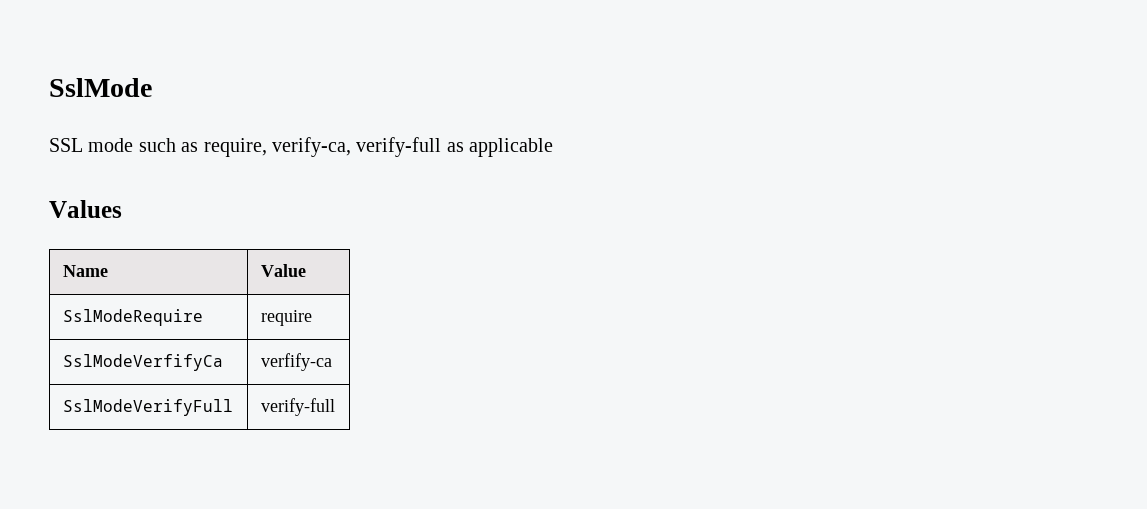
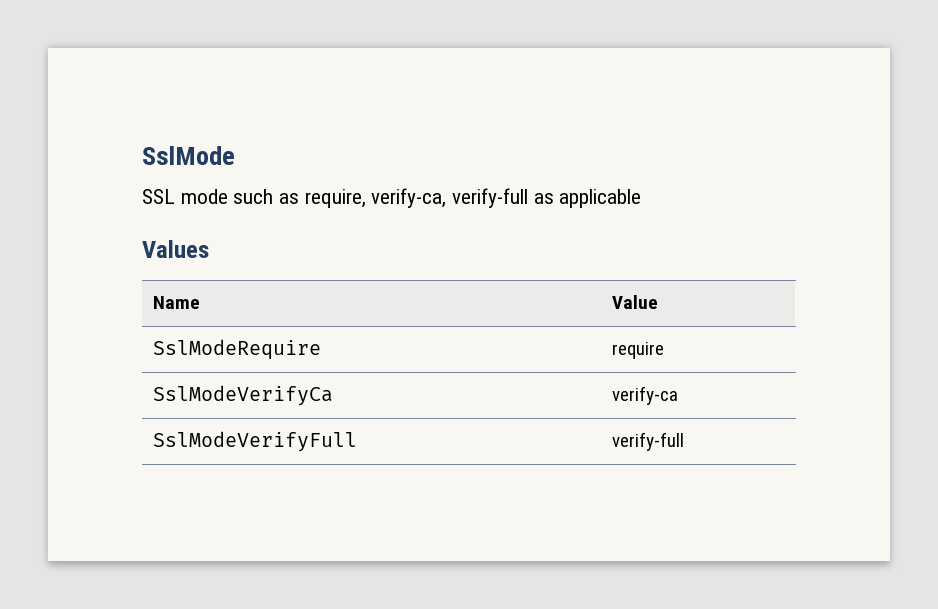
[62,354,223,371] [260,353,332,371] SslModeVerfifyCa | verfify-ca -> [153,385,334,406] [612,386,679,405] SslModeVerifyCa | verify-ca

